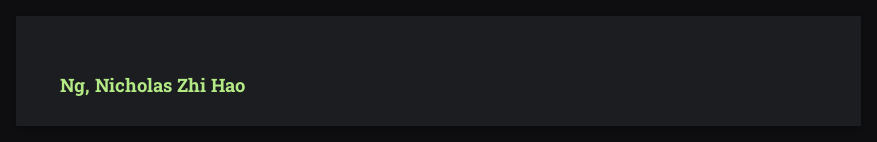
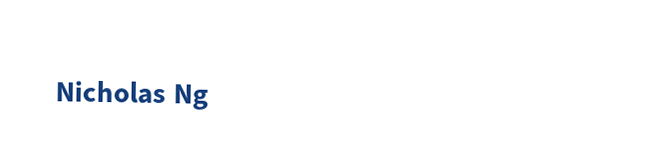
[60,77,245,96] Ng, Nicholas Zhi Hao -> [55,80,209,110] Nicholas Ng

